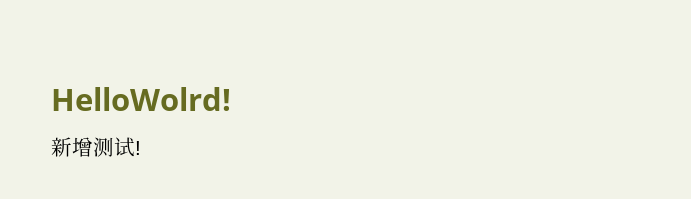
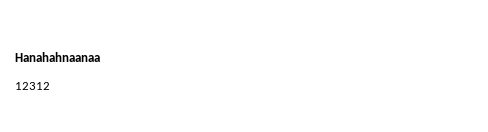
[51,87,231,111] [51,137,141,157] HelloWolrd! // 新增测试! -> [15,52,100,62] [15,82,50,90] Hanahahnaanaa // 12312

